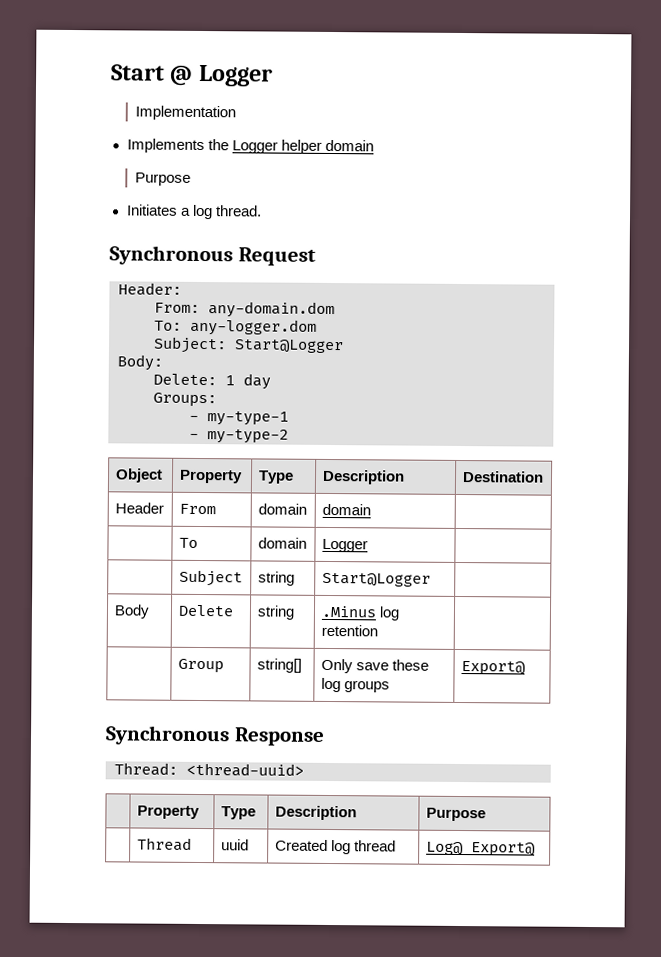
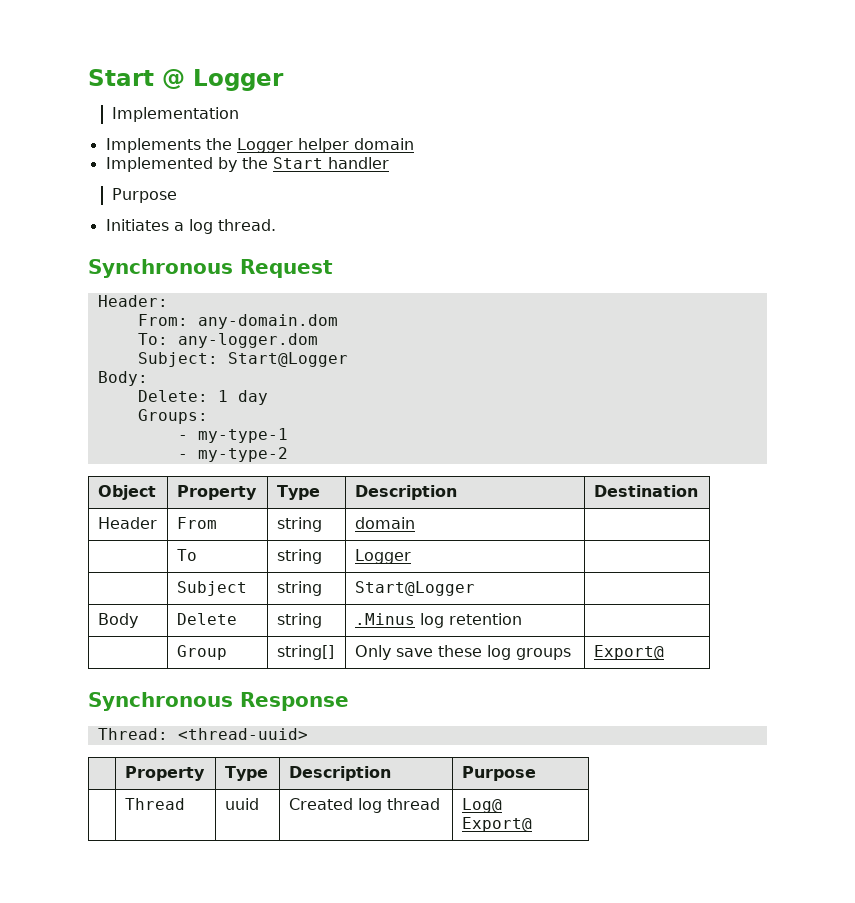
(374, 145) none -> [105,157,389,172] // Implemented by the Start handler
[257,503,307,515] domain -> [276,517,322,532] string
[257,537,307,549] domain -> [276,549,322,564] string

